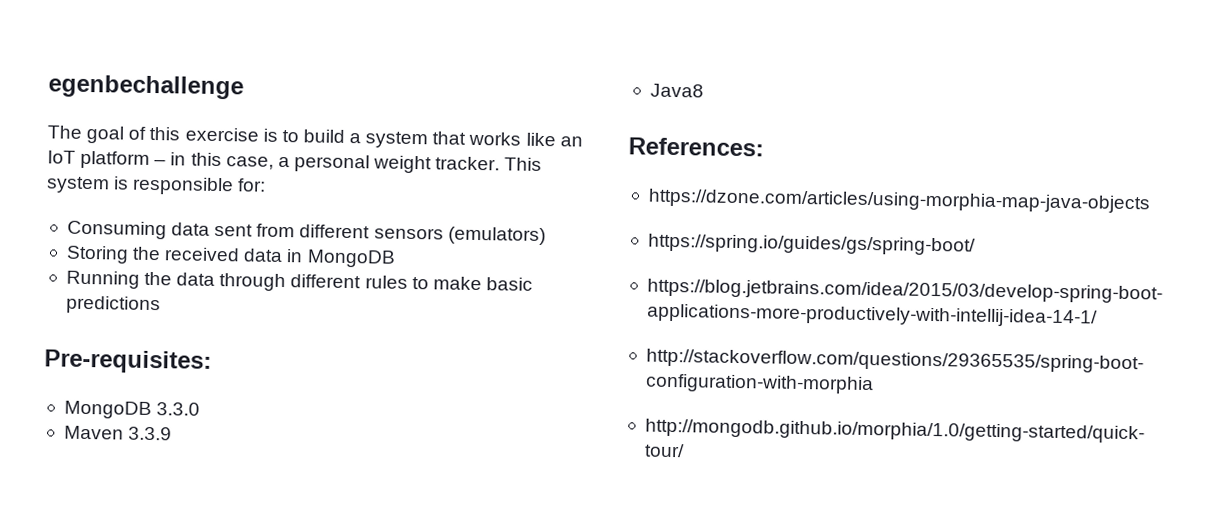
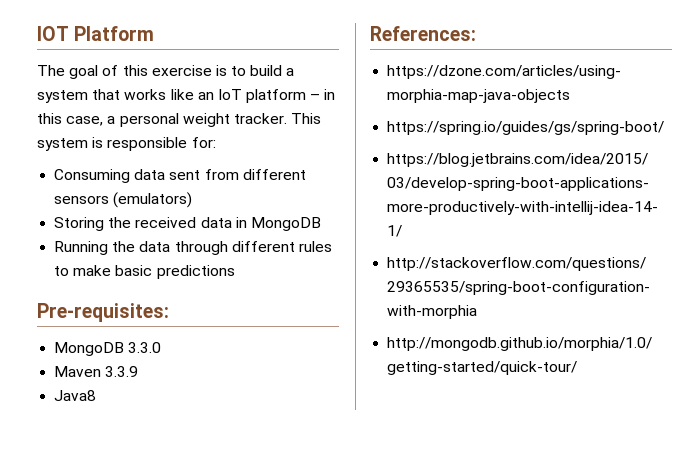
[48,74,244,100] egenbechallenge -> [37,26,155,41] IOT Platform

